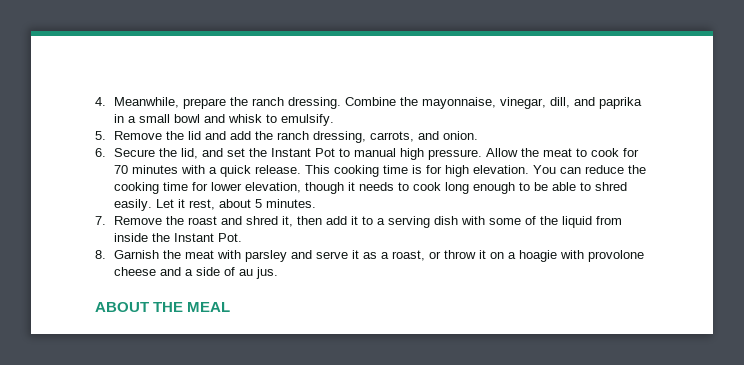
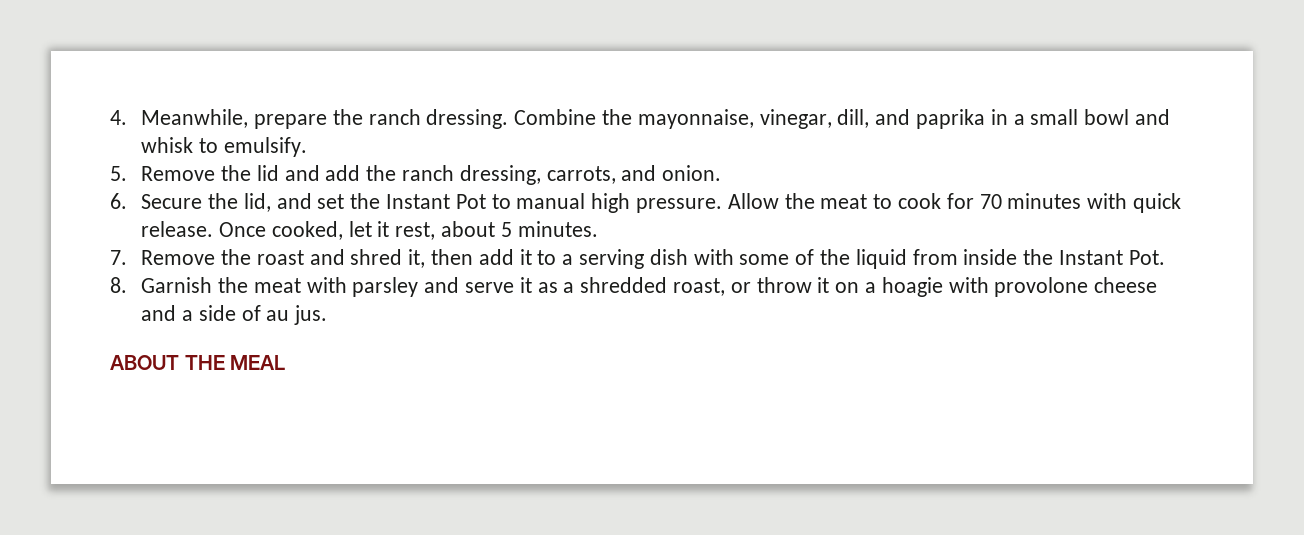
[209,167,218,174] a -> (1128, 201) none
[305,165,647,177] [114,182,628,194] [114,199,175,211] This cooking time is for high elevation. You can reduce the cooking time for lower elevation, though it needs to cook long enough to be able to shred easily. Let -> [218,221,372,240] Once cooked, let
(390, 255) none -> [580,277,668,293] shredded

